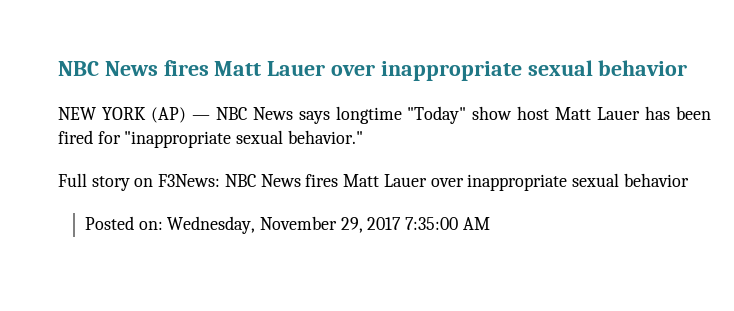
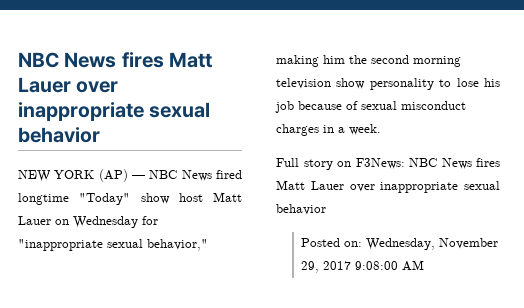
[298,111,330,124] says -> [216,170,243,179] fired
[645,106,712,120] [58,130,363,148] has been fired for "inappropriate sexual behavior." -> [55,216,158,228] [18,239,208,251] [276,55,461,67] [276,78,500,90] [275,101,466,113] [276,124,381,136] on Wednesday for "inappropriate sexual behavior," making him the second morning television show personality to lose his job because of sexual misconduct charges in a week.
[405,217,459,230] 7:35:00 -> [354,261,398,270] 9:08:00

